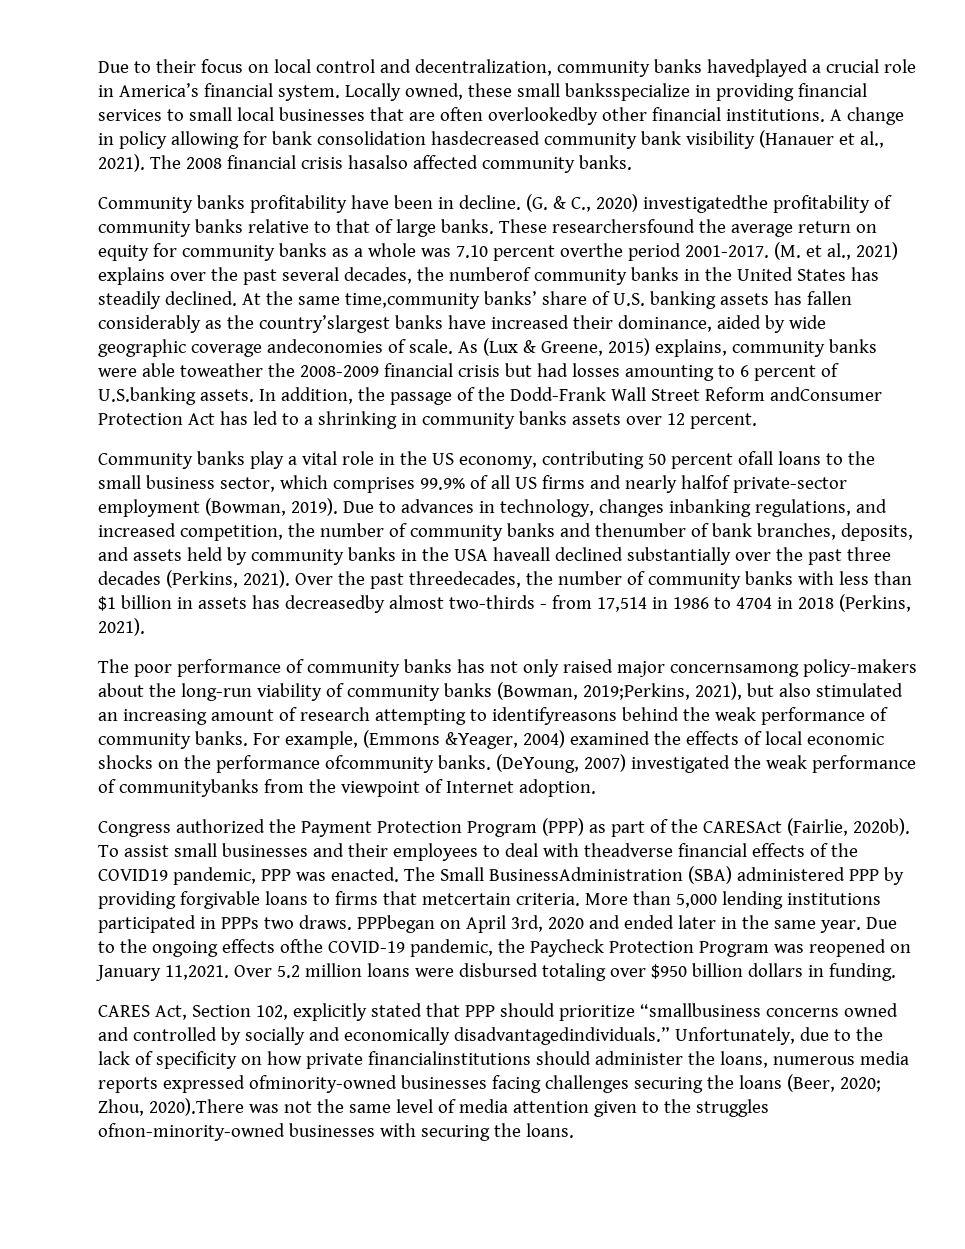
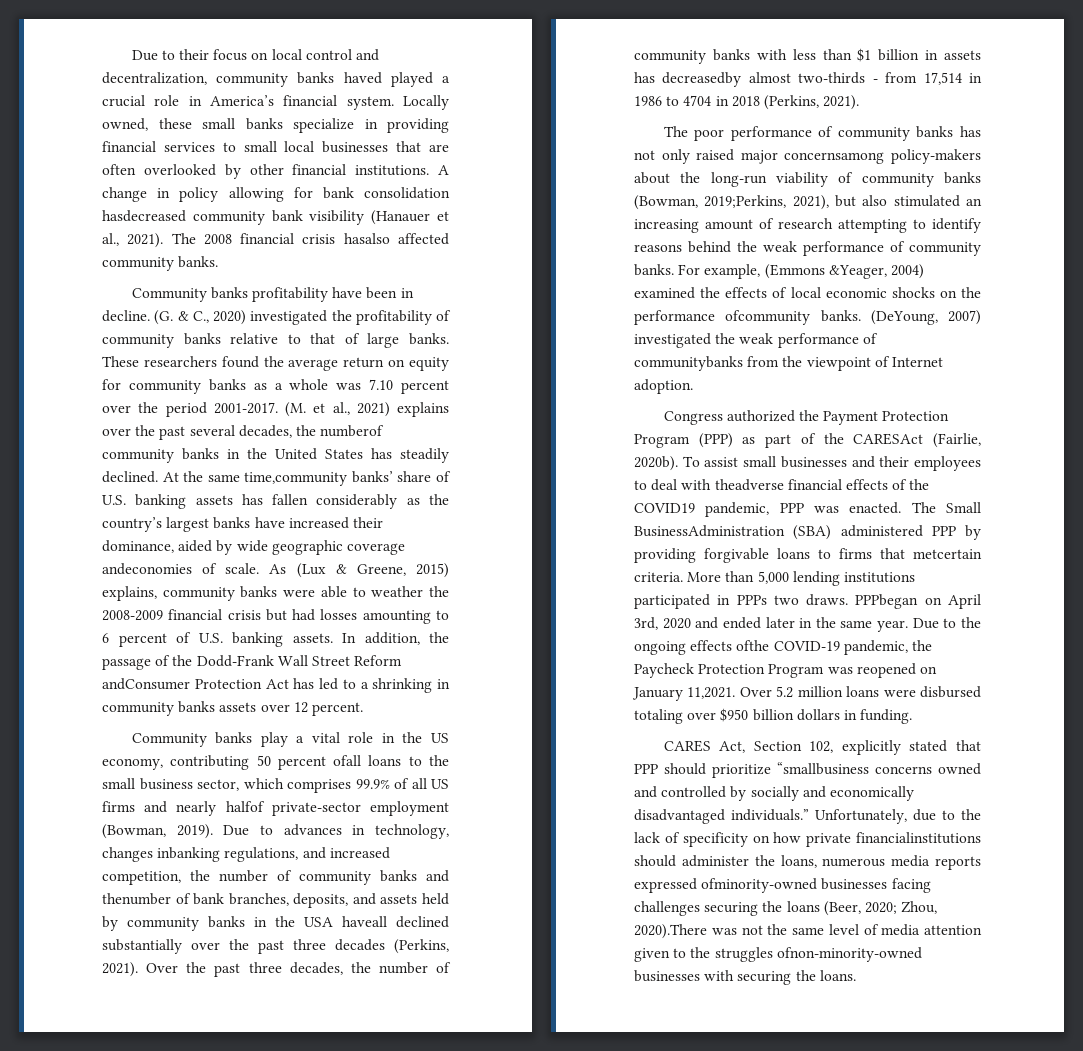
[706,59,808,77] havedplayed -> [343,72,433,87] haved played
[564,83,690,101] banksspecialize -> [245,118,354,133] banks specialize
[487,107,598,125] overlookedby -> [143,164,241,179] overlooked by
[642,195,768,213] investigatedthe -> [250,310,352,325] investigated the
[551,219,695,233] researchersfound -> [143,356,259,368] researchers found
[559,243,623,257] overthe -> [102,402,159,413] over the
[258,315,390,333] country’slargest -> [102,517,210,532] country’s largest
[179,363,263,377] toweather -> [352,586,424,597] to weather
[98,387,196,405] U.S.banking -> [198,632,283,647] U.S. banking
[408,571,521,588] threedecades, -> [248,962,343,975] three decades,
[491,707,617,725] identifyreasons -> [932,218,981,233] [634,244,682,252] identify reasons
[453,1027,670,1045] disadvantagedindividuals.” -> [634,809,809,824] disadvantaged individuals.”

